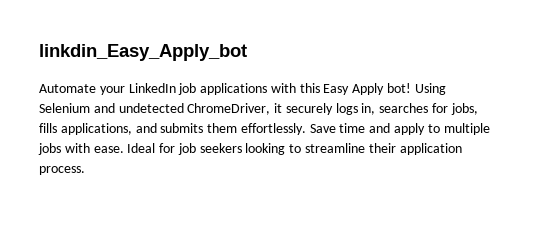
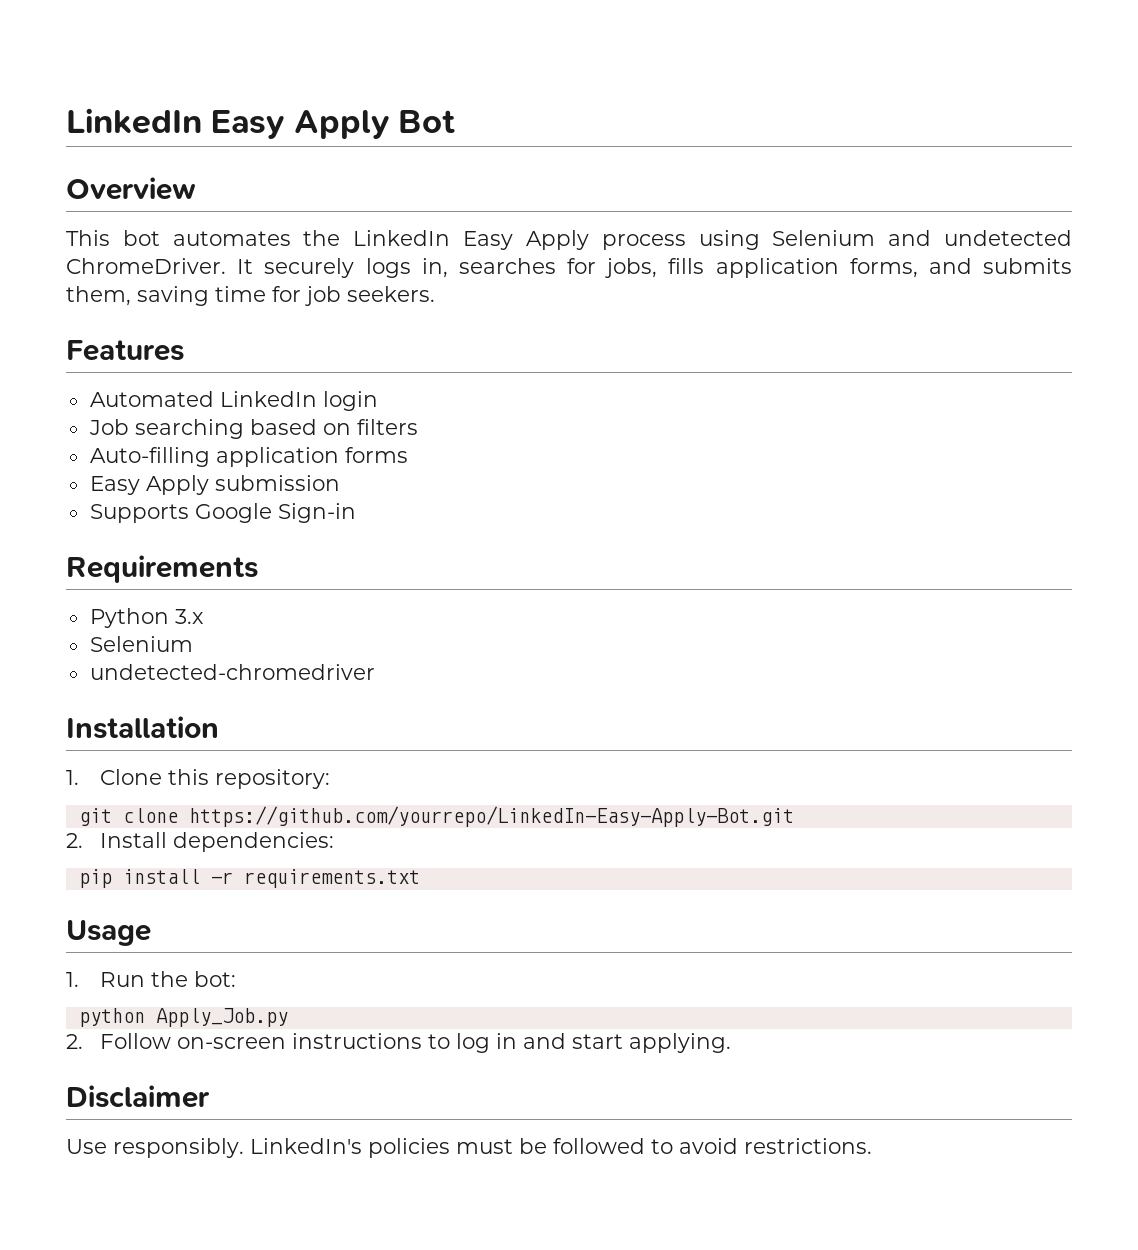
[39,44,247,61] [39,83,446,95] linkdin_Easy_Apply_bot // Automate your LinkedIn job applications with this Easy Apply bot! Using -> [66,108,455,139] [66,177,196,200] [66,230,760,250] LinkedIn Easy Apply Bot // Overview // This bot automates the LinkedIn Easy Apply process using
[187,103,283,115] ChromeDriver, it -> [66,258,254,274] ChromeDriver. It
[60,123,490,135] [38,143,462,155] [39,166,85,175] applications, and submits them effortlessly. Save time and apply to multiple jobs with ease. Ideal for job seekers looking to streamline their application process. -> [715,258,1072,278] [66,286,435,306] [66,340,184,361] [89,391,378,411] [88,419,418,439] [89,447,408,467] [89,475,340,495] [89,503,356,523] [66,555,258,583] [89,608,204,628] [89,636,193,652] [89,664,375,680] [66,716,219,739] [66,769,330,789] [78,806,794,827] [66,832,334,852] [78,869,420,888] [66,920,151,946] [66,971,236,987] [78,1008,288,1027] [66,1033,731,1053] [66,1085,210,1108] [66,1138,872,1158] application forms, and submits them, saving time for job seekers. // Features // Automated LinkedIn login // Job searching based on filters // Auto-filling application forms // Easy Apply submission // Supports Google Sign-in // Requirements // Python 3.x // Selenium // undetected-chromedriver // Installation // 1. Clone this repository: // git clone https://github.com/yourrepo/LinkedIn-Easy-Apply-Bot.git // 2. Install dependencies: // pip install -r requirements.txt // Usage // 1. Run the bot: // python Apply_Job.py // 2. Follow on-screen instructions to log in and start applying. // Disclaimer // Use responsibly. LinkedIn's policies must be followed to avoid restrictions.

